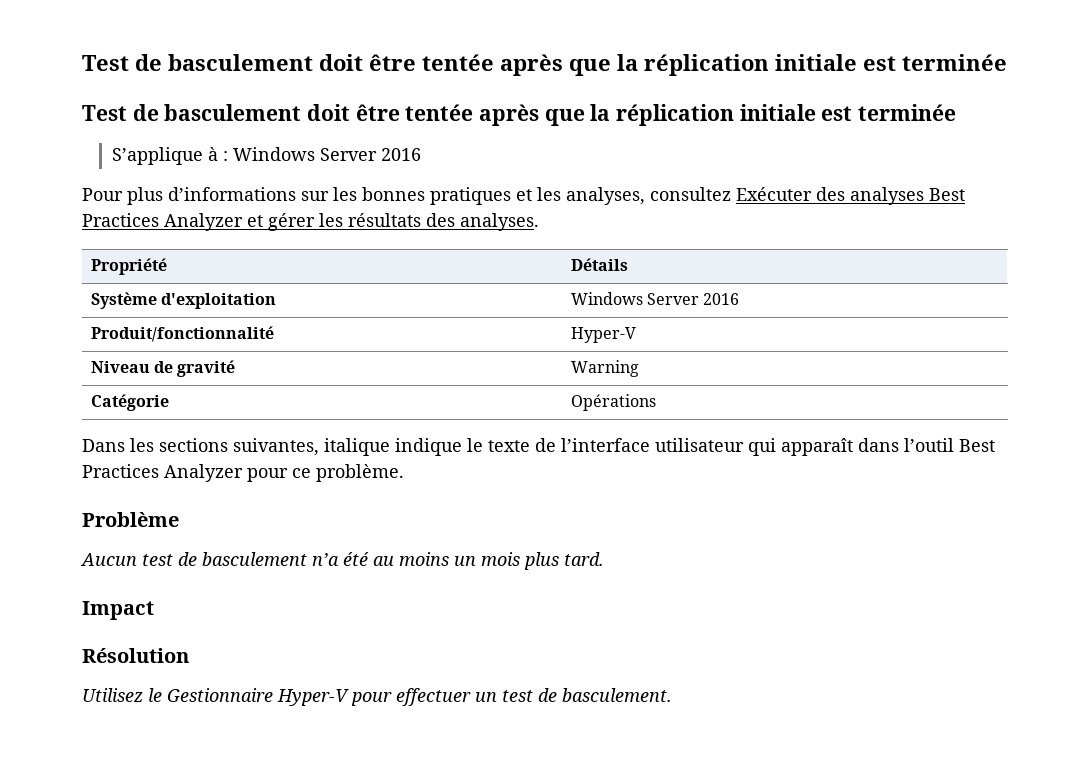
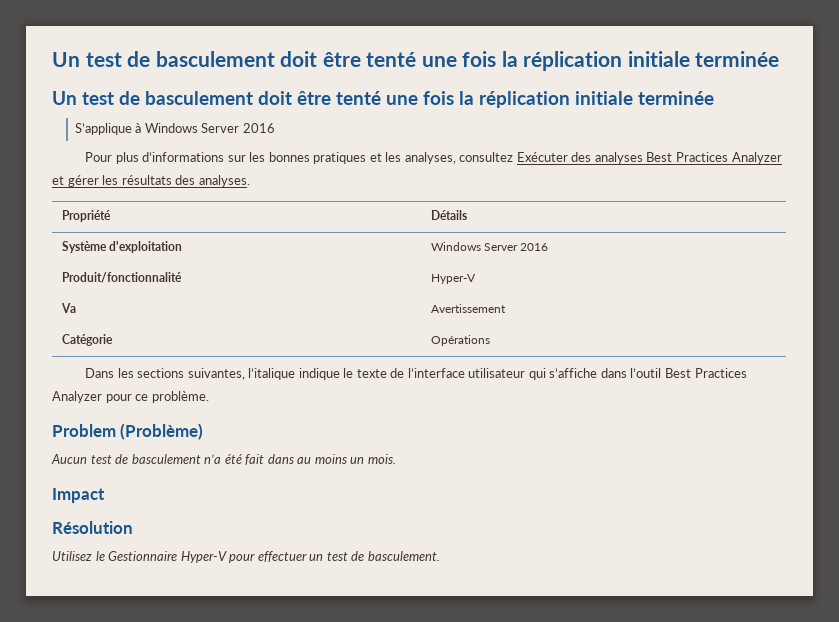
[82,54,1007,76] [82,104,853,126] Test de basculement doit être tentée après que la réplication initiale est terminée // Test de basculement doit être tentée après que la réplication initiale est -> [52,51,780,71] [52,91,633,108] Un test de basculement doit être tenté une fois la réplication initiale terminée // Un test de basculement doit être tenté une fois la réplication initiale
[223,151,229,161] : -> (142, 128) none
[90,360,236,377] [570,360,639,377] Niveau de gravité | Warning -> [60,303,76,313] [430,304,506,313] Va | Avertissement
[324,438,390,456] italique -> [248,368,296,380] l’italique
[781,438,853,456] apparaît -> [549,368,598,378] s’affiche
[82,512,179,527] Problème -> [52,423,204,440] Problem (Problème)
(369, 559) none -> [245,454,294,465] fait dans
[481,552,604,570] mois plus tard. -> [367,454,396,464] mois.

